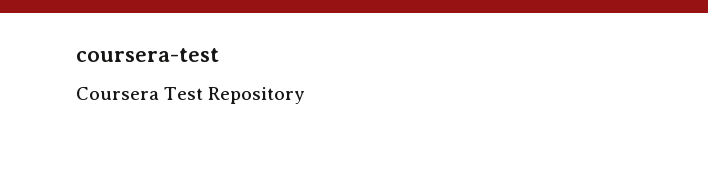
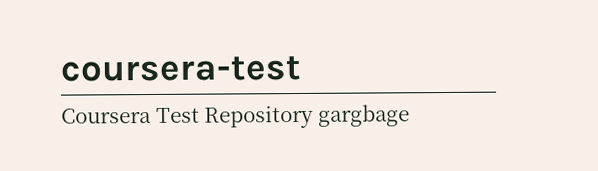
(306, 95) none -> [317,104,410,127] gargbage

